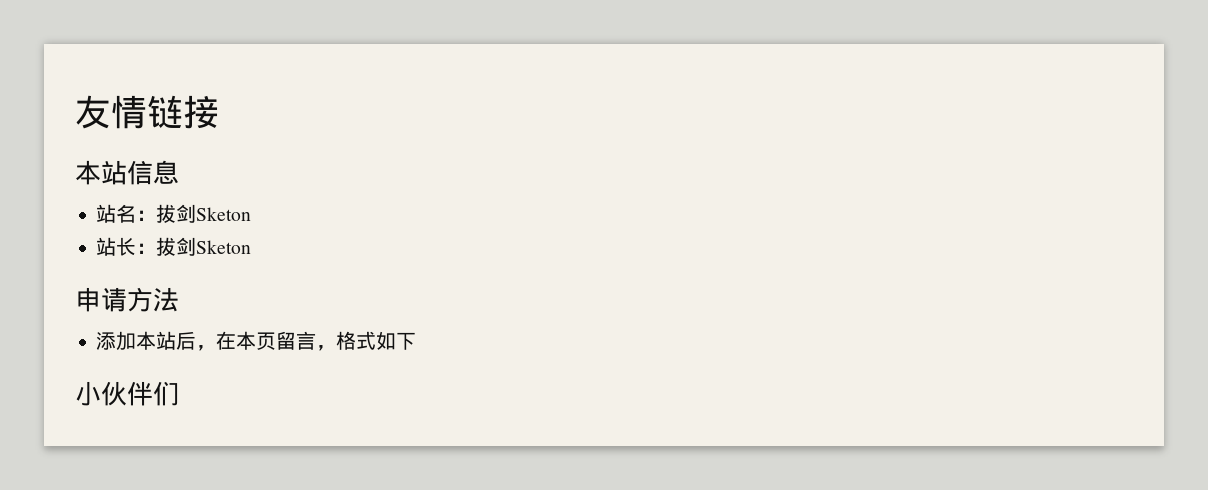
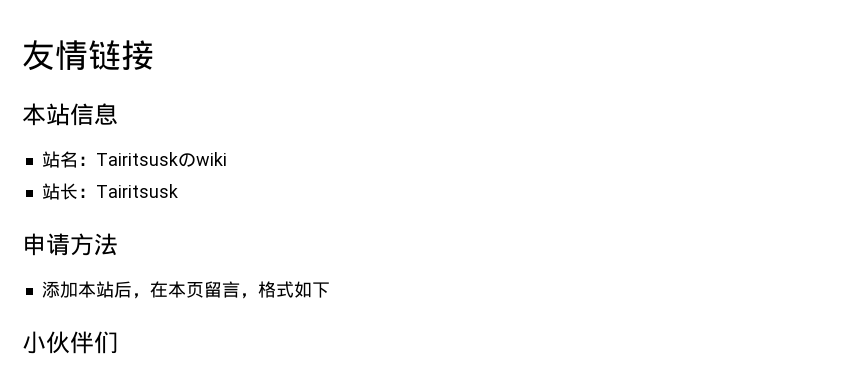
[156,204,252,223] 拔剑Sketon -> [95,152,227,167] Tairitsuskのwiki
[156,237,252,256] 拔剑Sketon -> [95,184,178,198] Tairitsusk

